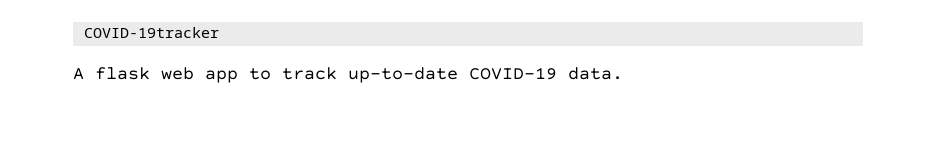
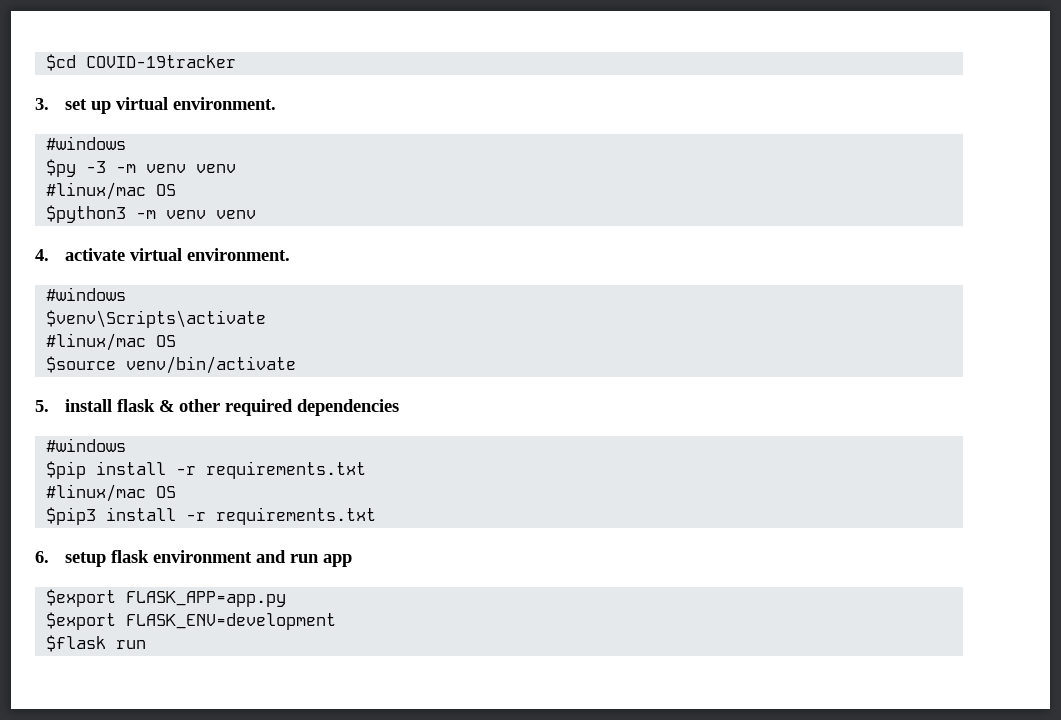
(84, 32) none -> [46,54,77,71] $cd
[73,67,623,83] A flask web app to track up-to-date COVID-19 data. -> [35,97,276,114] [46,136,127,150] [46,159,237,177] [46,182,177,200] [46,205,257,223] [35,248,290,261] [46,287,127,301] [46,310,267,328] [46,333,177,351] [46,356,297,374] [35,399,399,416] [46,438,127,452] [46,461,367,479] [46,484,177,502] [46,507,377,525] [35,550,352,567] [46,589,287,607] [46,612,337,630] [46,635,147,652] 3. set up virtual environment. // #windows // $py -3 -m venv venv // #linux/mac OS // $python3 -m venv venv // 4. activate virtual environment. // #windows // $venv\Scripts\activate // #linux/mac OS // $source venv/bin/activate // 5. install flask & other required dependencies // #windows // $pip install -r requirements.txt // #linux/mac OS // $pip3 install -r requirements.txt // 6. setup flask environment and run app // $export FLASK_APP=app.py // $export FLASK_ENV=development // $flask run

